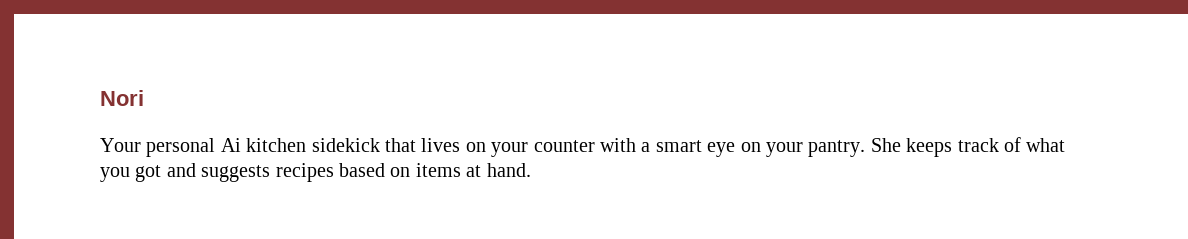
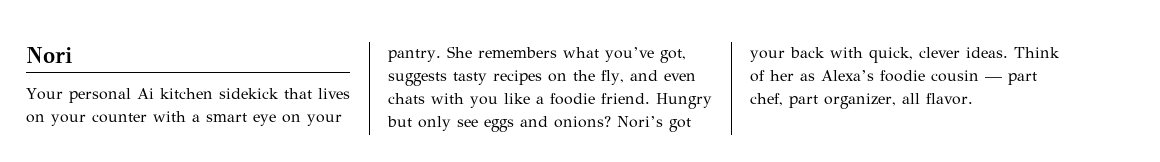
[906,137,1066,157] [100,163,531,182] keeps track of what you got and suggests recipes based on items at hand. -> [477,47,686,63] [388,70,696,86] [388,93,712,109] [387,116,691,132] [750,47,1060,63] [750,70,1037,85] [750,93,973,109] remembers what you’ve got, suggests tasty recipes on the fly, and even chats with you like a foodie friend. Hungry but only see eggs and onions? Nori’s got your back with quick, clever ideas. Think of her as Alexa’s foodie cousin — part chef, part organizer, all flavor.

